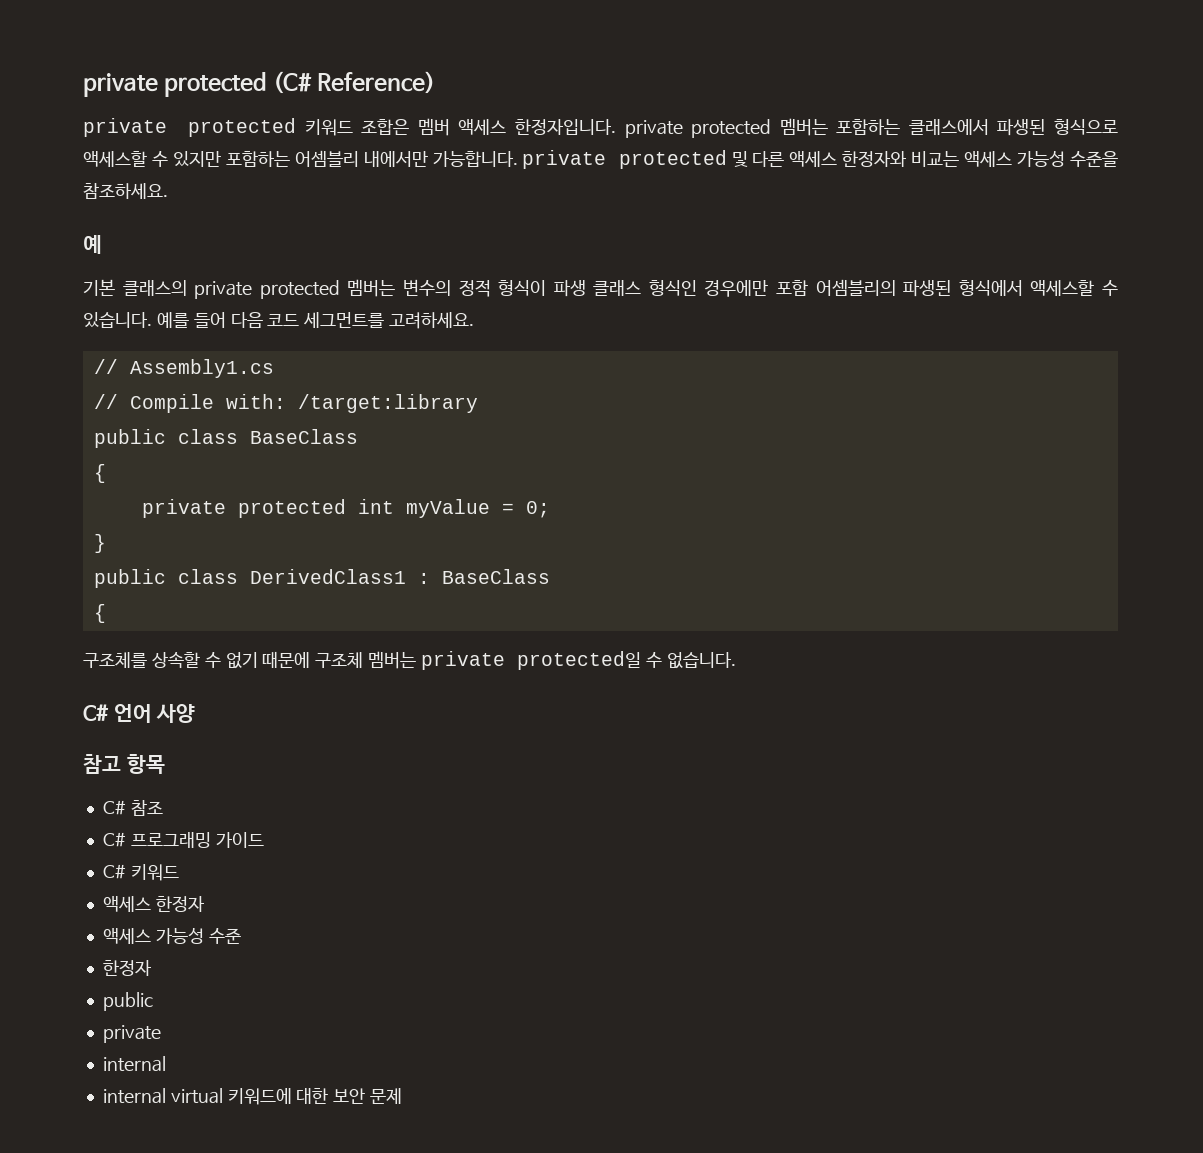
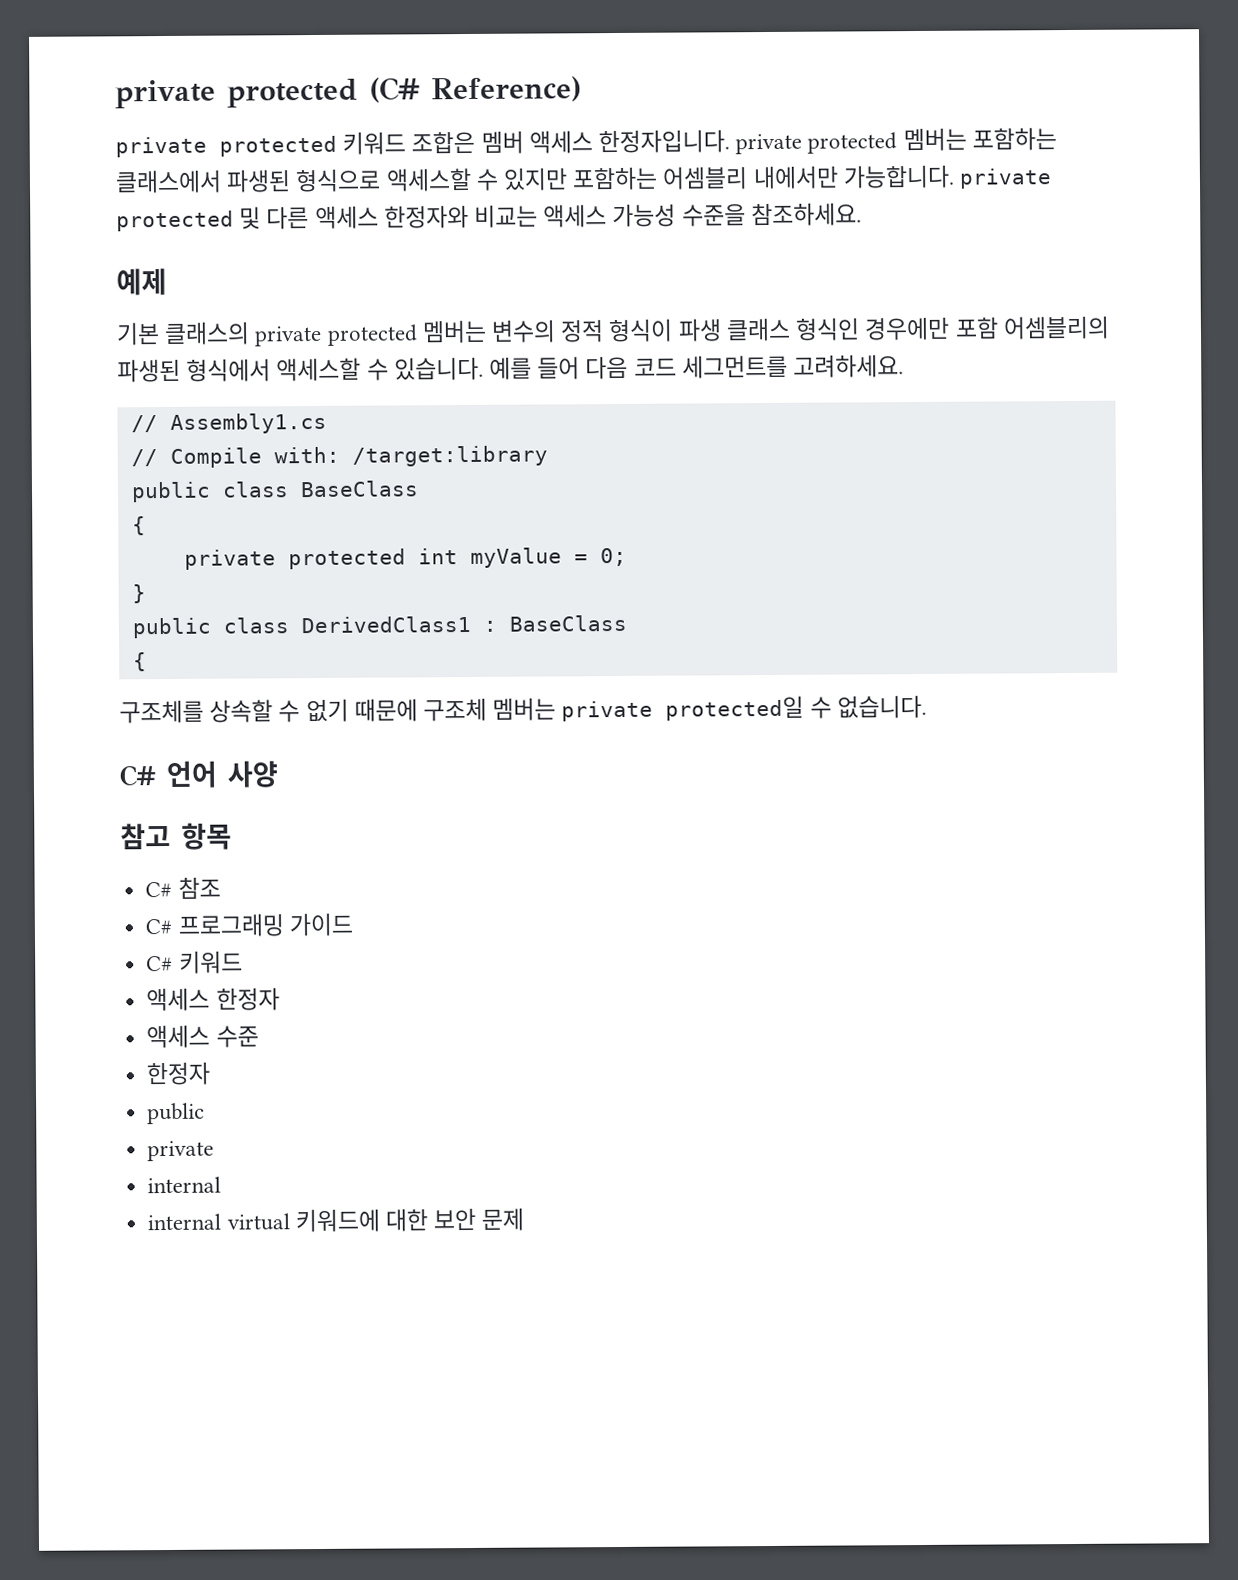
[83,235,102,254] 예 -> [116,267,167,296] 예제
[155,928,204,944] 가능성 -> (211, 1036) none

